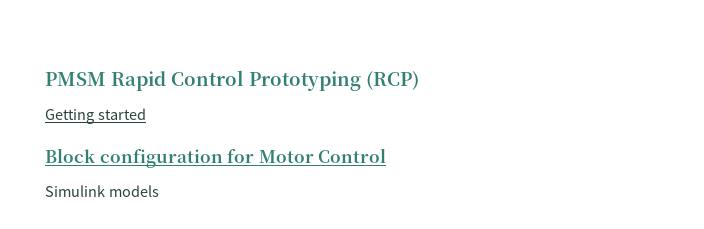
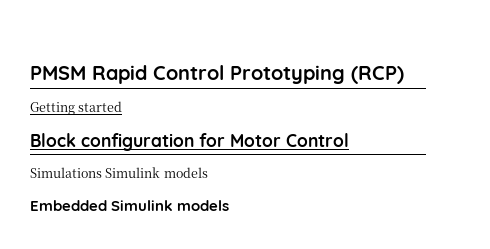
[45,185,159,197] Simulink models -> [30,167,208,178] [30,200,230,211] Simulations Simulink models // Embedded Simulink models

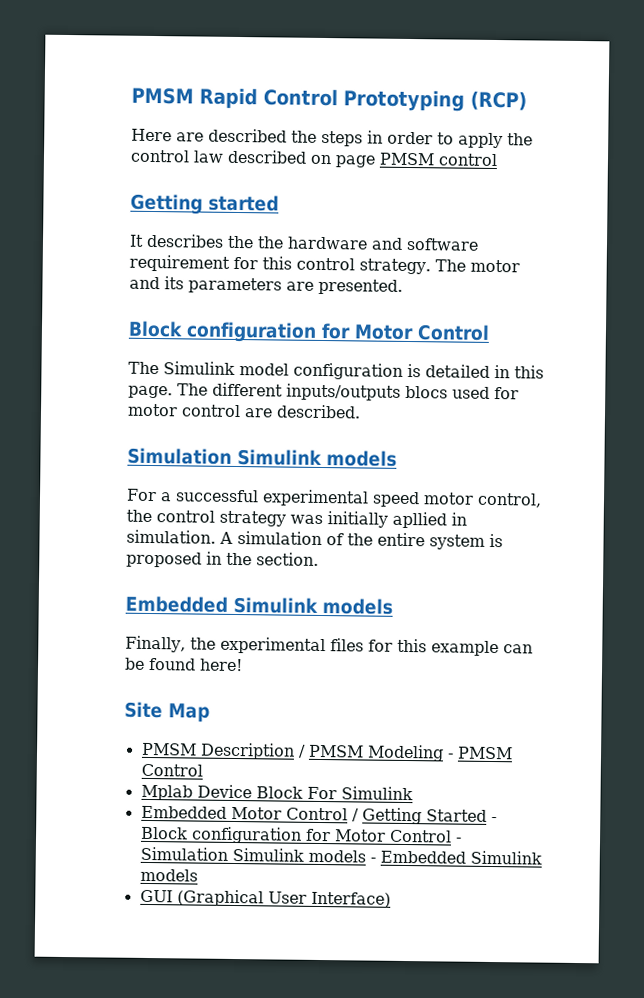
[30,101,123,115] Getting started -> [131,128,533,149] [130,149,498,168] [130,193,279,215] [129,233,479,251] [129,254,520,275] [129,276,403,295] Here are described the steps in order to apply the control law described on page PMSM control // Getting started // It describes the the hardware and software requirement for this control strategy. The motor and its parameters are presented.
[30,167,208,178] [30,200,230,211] Simulations Simulink models // Embedded Simulink models -> [128,361,544,380] [128,382,519,401] [127,403,361,419] [127,447,397,467] [126,488,542,508] [126,509,467,529] [126,529,503,550] [126,551,319,568] [125,595,393,615] [125,635,533,657] [124,657,243,672] [124,701,210,722] [140,742,513,762] [140,763,203,777] [140,784,413,801] [140,805,497,825] [140,826,462,844] [139,846,542,865] [139,868,198,882] [139,889,391,908] The Simulink model configuration is detailed in this page. The different inputs/outputs blocs used for motor control are described. // Simulation Simulink models // For a successful experimental speed motor control, the control strategy was initially apllied in simulation. A simulation of the entire system is proposed in the section. // Embedded Simulink models // Finally, the experimental files for this example can be found here! // Site Map // PMSM Description / PMSM Modeling - PMSM Control // Mplab Device Block For Simulink // Embedded Motor Control / Getting Started - Block configuration for Motor Control - Simulation Simulink models - Embedded Simulink models // GUI (Graphical User Interface)

